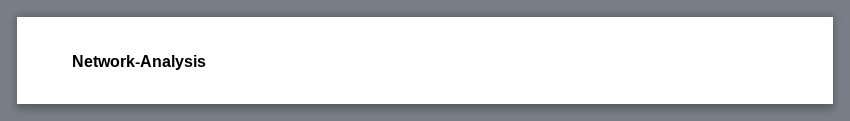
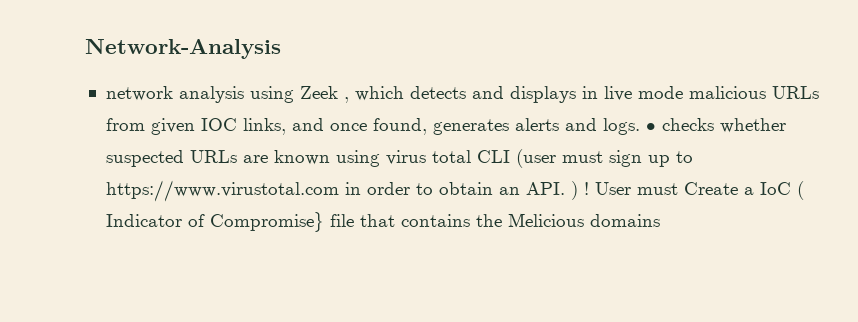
(206, 62) none -> [105,86,819,103] [105,118,786,135] [105,149,693,168] [105,180,804,202] [105,212,660,232] // network analysis using Zeek , which detects and displays in live mode malicious URLs from given IOC links, and once found, generates alerts and logs. • checks whether suspected URLs are known using virus total CLI (user must sign up to https://www.virustotal.com in order to obtain an API. ) ! User must Create a IoC ( Indicator of Compromise} file that contains the Melicious domains

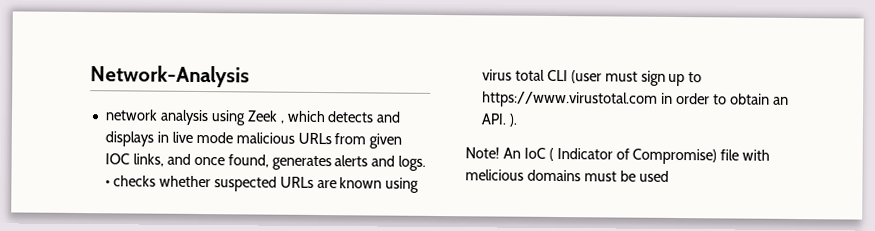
[570,181,804,200] [105,212,660,232] ) ! User must Create a IoC ( Indicator of Compromise} file that contains the Melicious domains -> [508,113,518,127] [465,147,771,165] [465,169,669,182] ). // Note! An IoC ( Indicator of Compromise) file with melicious domains must be used

